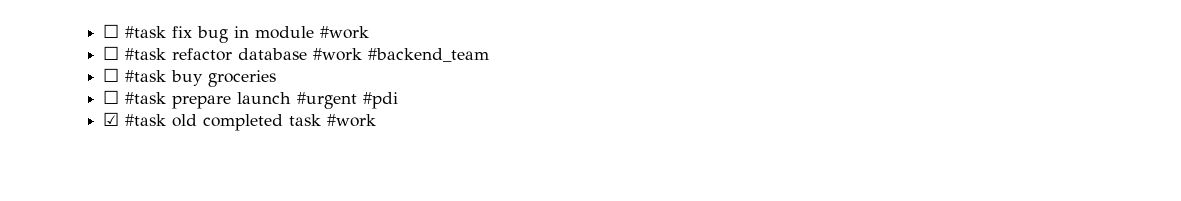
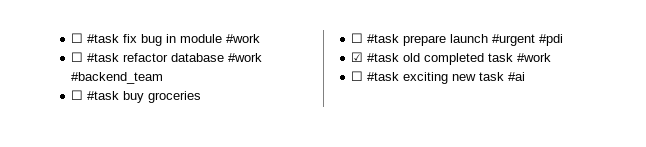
(377, 120) none -> [351,71,526,84] // ☐ #task exciting new task #ai

